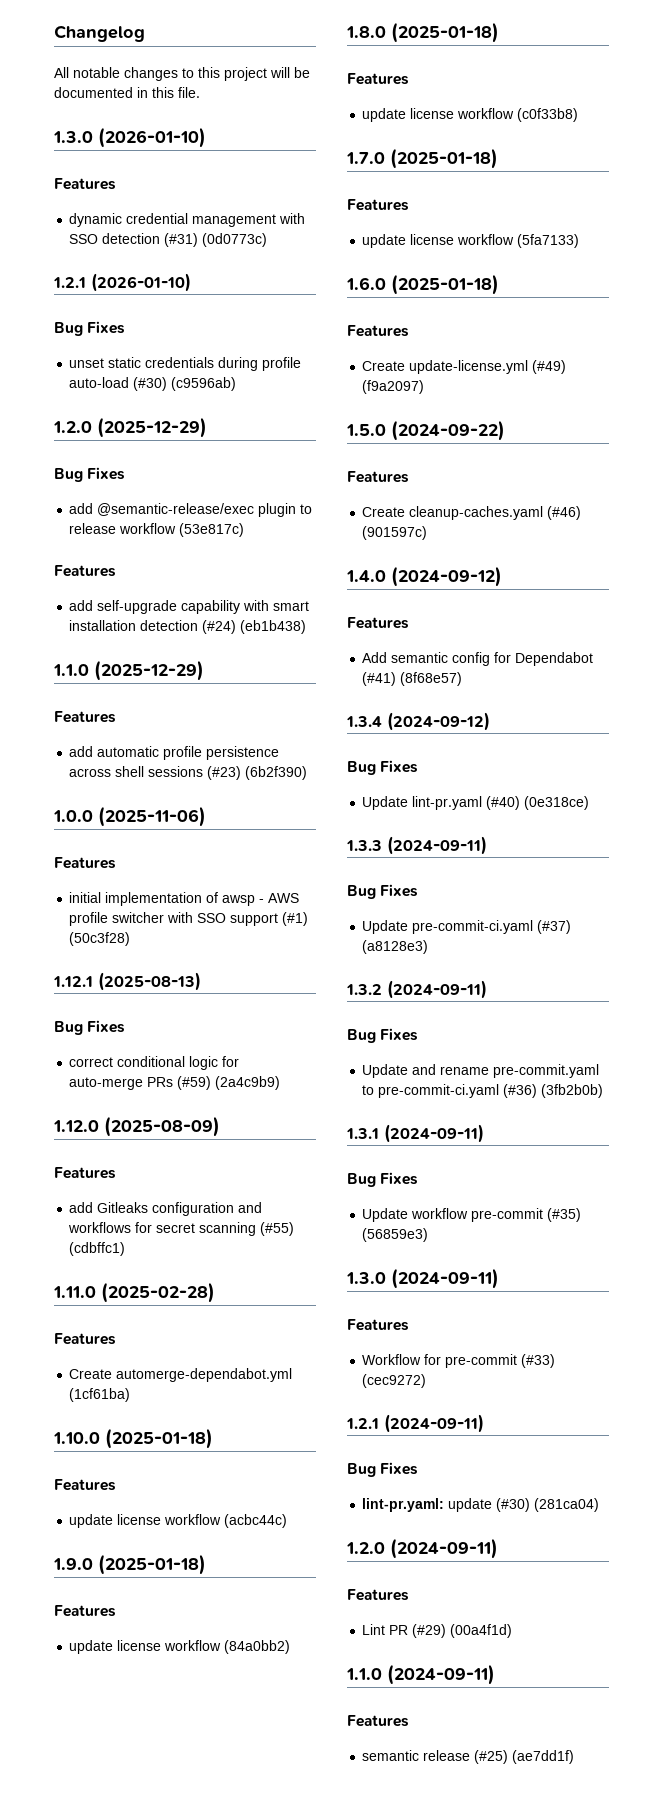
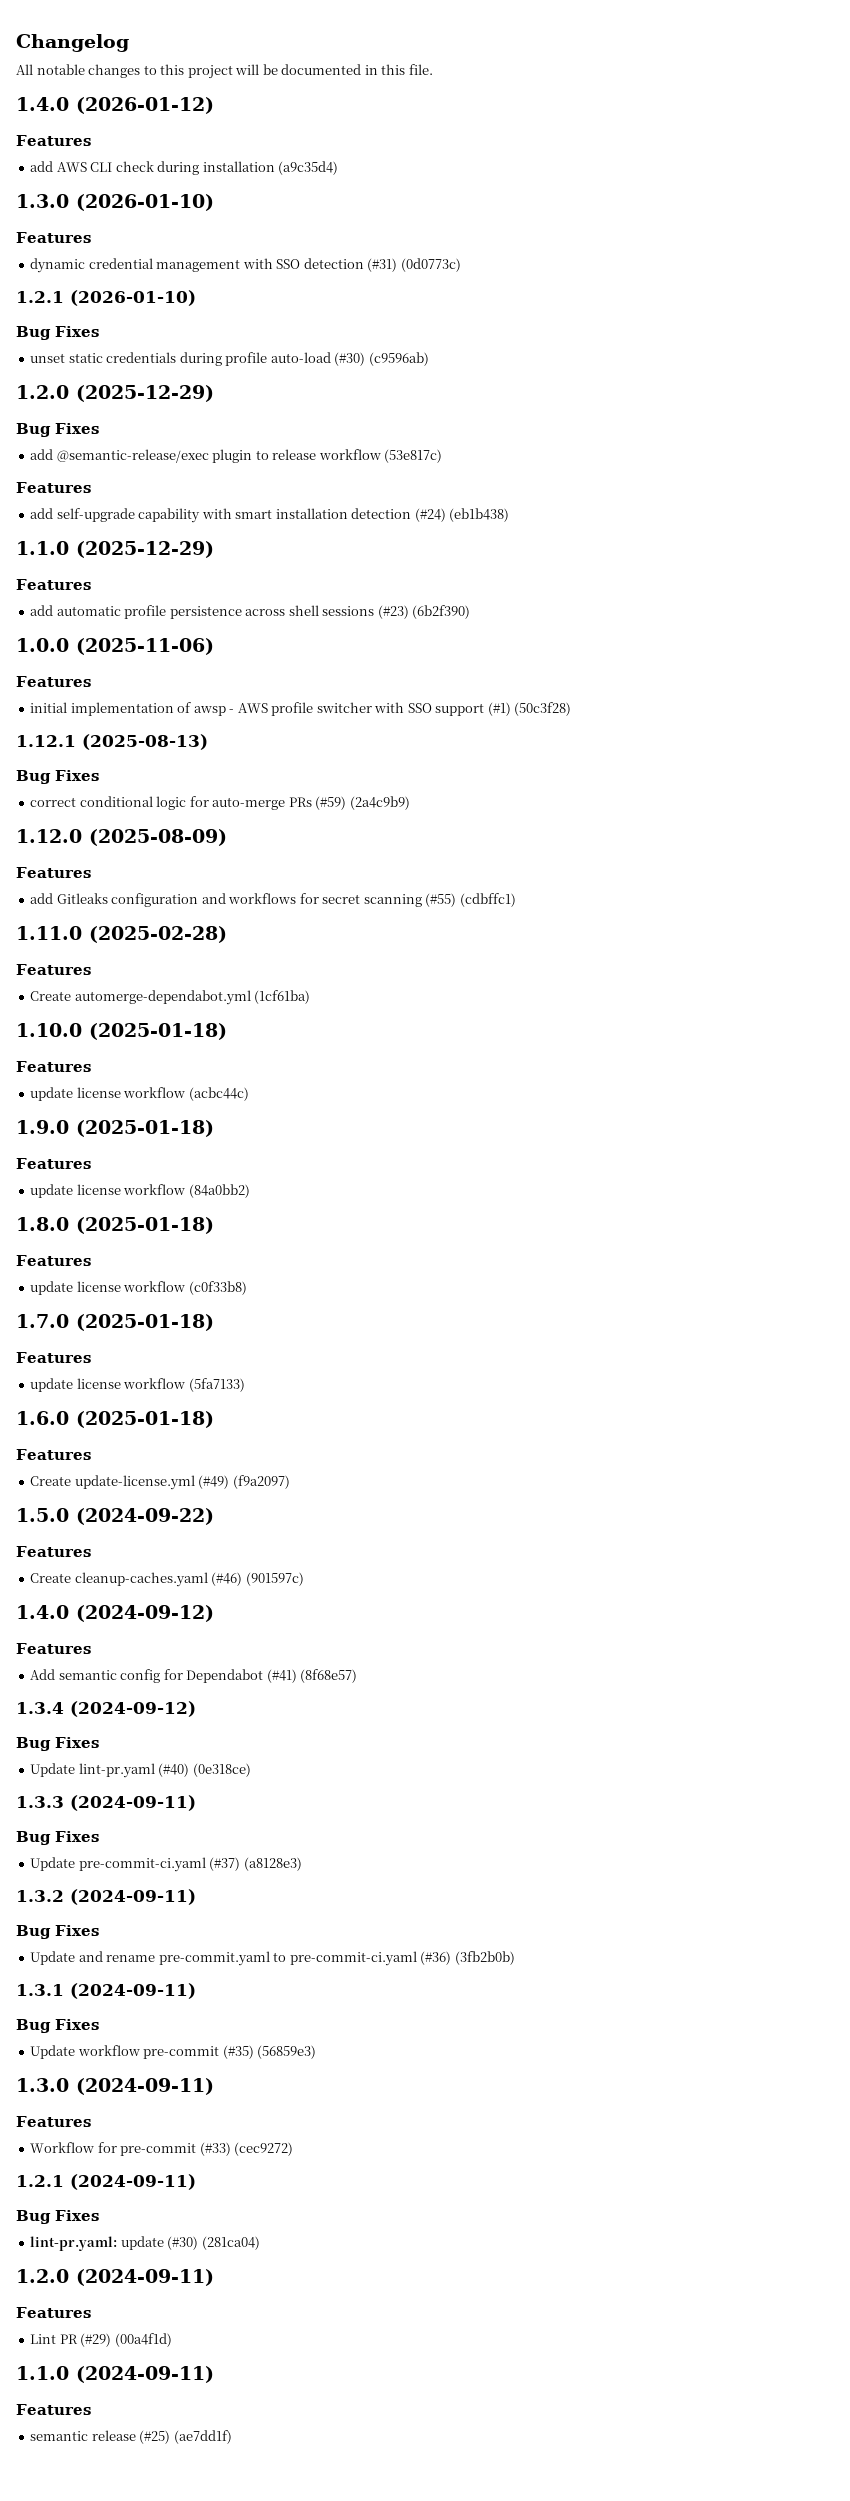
(200, 92) none -> [16,97,214,114] [16,135,91,146] [30,161,339,175] // 1.4.0 (2026-01-12) // Features // add AWS CLI check during installation (a9c35d4)

